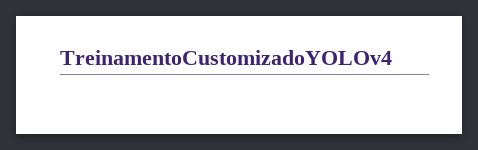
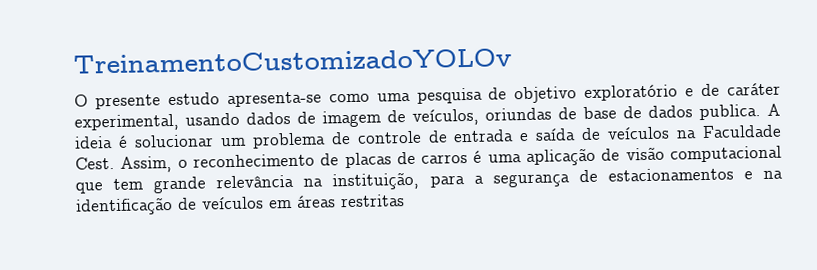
[60,50,392,65] TreinamentoCustomizadoYOLOv4 -> [73,48,512,74] [74,82,781,110] [74,103,781,132] [74,124,783,149] [75,145,782,173] [75,167,784,194] [76,194,405,216] TreinamentoCustomizadoYOLOv // O presente estudo apresenta-se como uma pesquisa de objetivo exploratório e de caráter experimental, usando dados de imagem de veículos, oriundas de base de dados publica. A ideia é solucionar um problema de controle de entrada e saída de veículos na Faculdade Cest. Assim, o reconhecimento de placas de carros é uma aplicação de visão computacional que tem grande relevância na instituição, para a segurança de estacionamentos e na identificação de veículos em áreas restritas

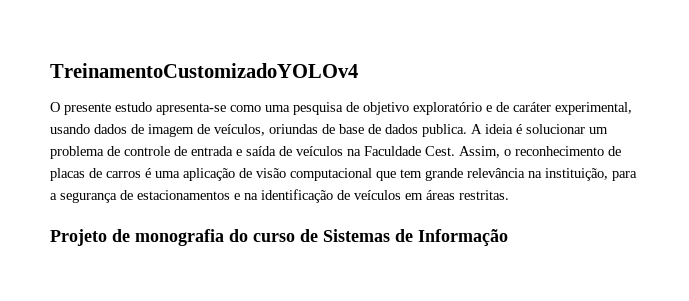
[73,48,512,74] TreinamentoCustomizadoYOLOv -> [50,63,358,78] TreinamentoCustomizadoYOLOv4
[341,194,405,208] restritas -> [459,190,509,200] [50,229,508,246] restritas. // Projeto de monografia do curso de Sistemas de Informação

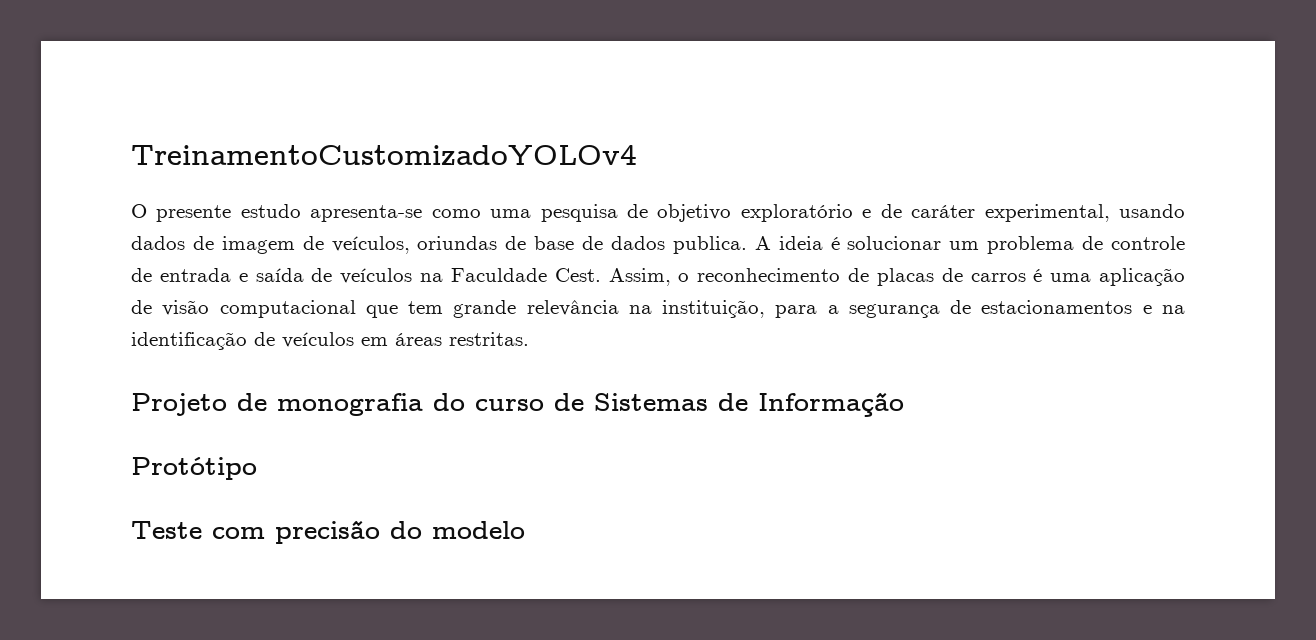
(508, 237) none -> [131,457,257,480] [131,520,525,544] // Protótipo // Teste com precisão do modelo

